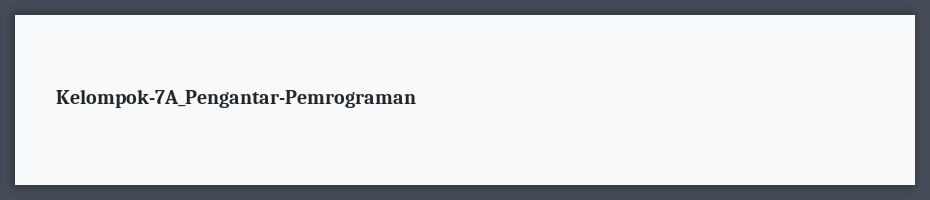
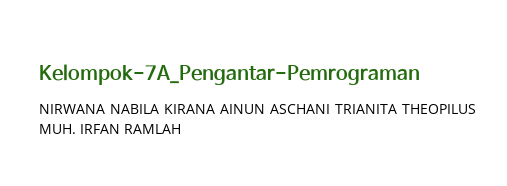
(416, 98) none -> [39,104,476,114] [39,124,181,134] // NIRWANA NABILA KIRANA AINUN ASCHANI TRIANITA THEOPILUS MUH. IRFAN RAMLAH

